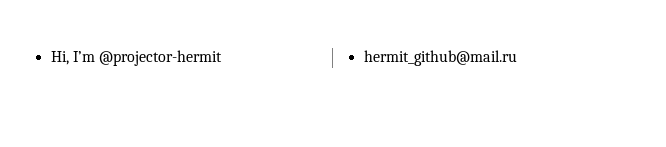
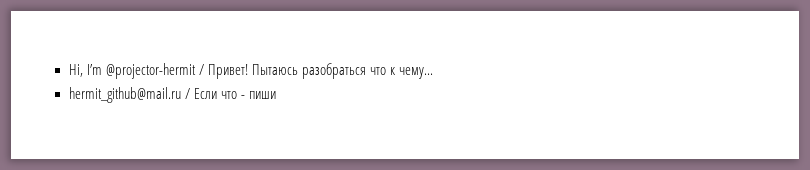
[363,50,517,66] // hermit_github@mail.ru -> [198,63,433,79] [68,87,276,103] / Привет! Пытаюсь разобраться что к чему... // hermit_github@mail.ru / Если что - пиши

